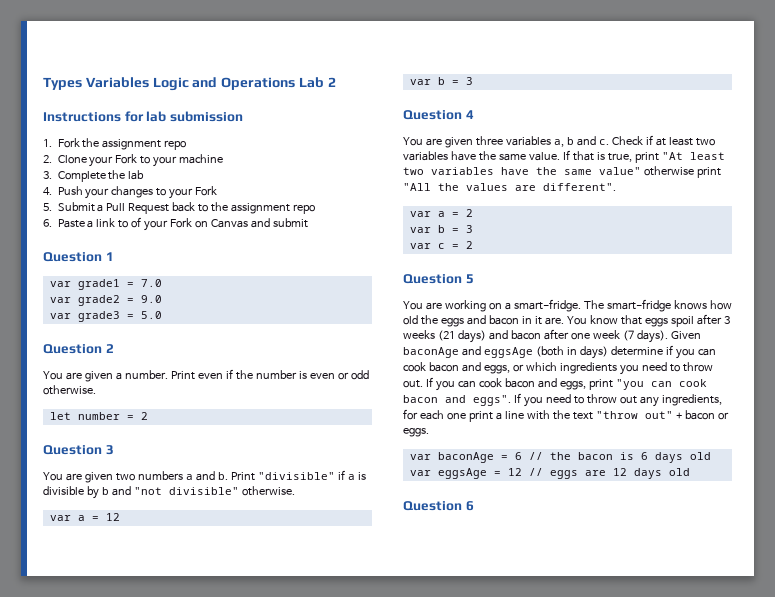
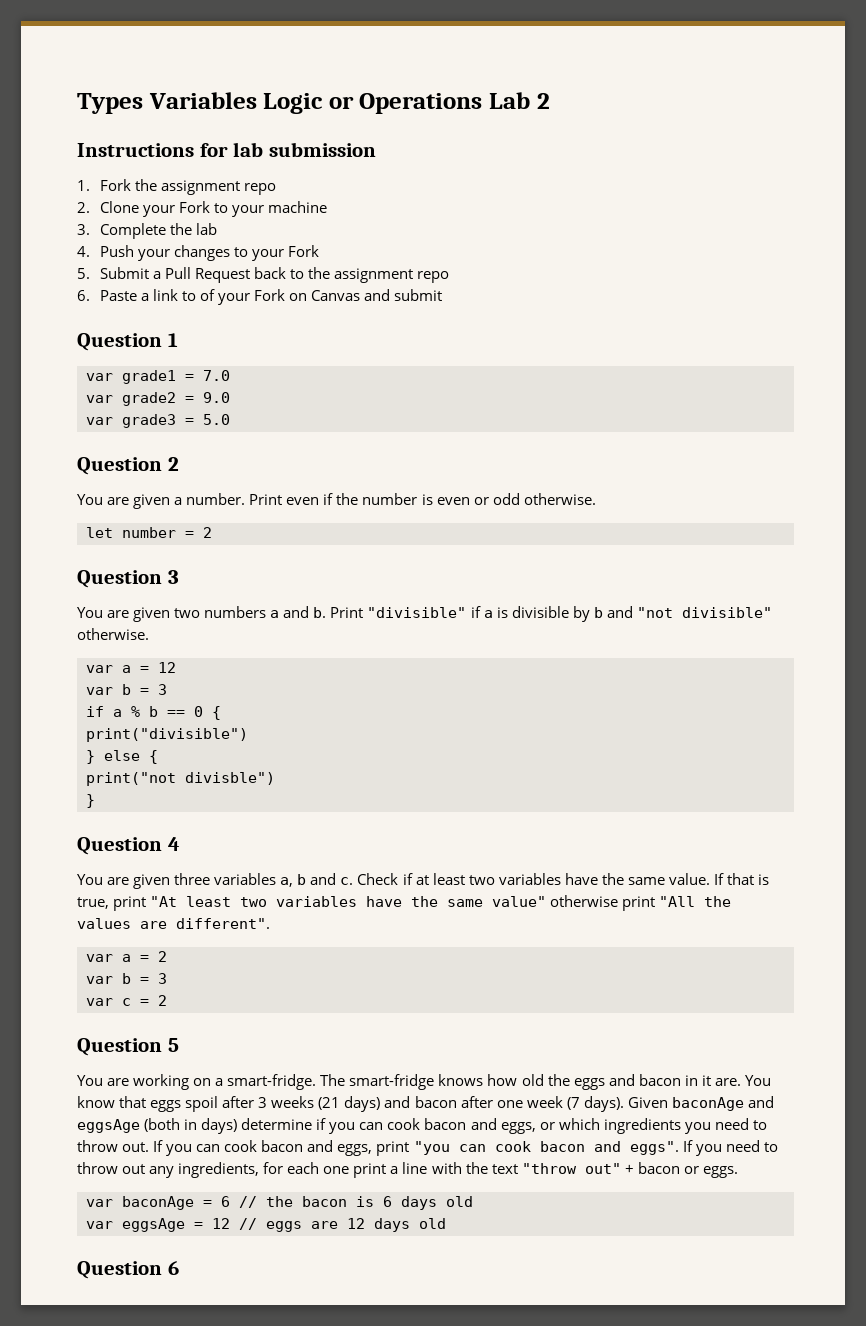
[192,77,218,88] and -> [328,96,354,109] or
(473, 81) none -> [86,706,221,720] [86,728,248,742] [86,750,158,764] [86,772,275,786] [86,794,95,808] // if a % b == 0 { // print("divisible") // } else { // print("not divisble") // }

